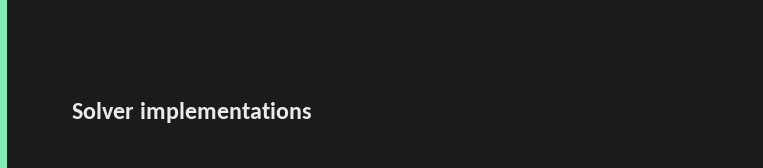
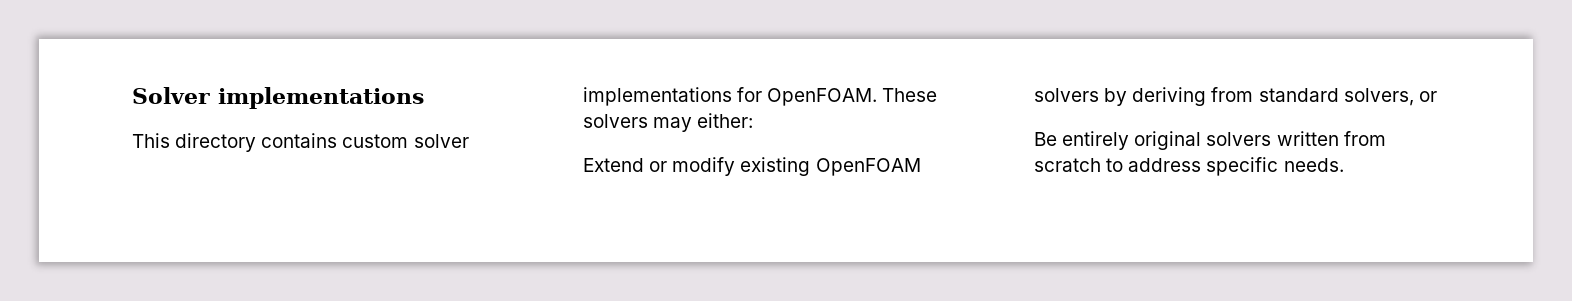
(313, 112) none -> [132,133,469,152] [583,87,938,106] [583,113,754,132] [583,157,921,176] [1034,87,1437,106] [1034,131,1386,150] [1034,157,1344,176] // This directory contains custom solver implementations for OpenFOAM. These solvers may either: // Extend or modify existing OpenFOAM solvers by deriving from standard solvers, or // Be entirely original solvers written from scratch to address specific needs.

